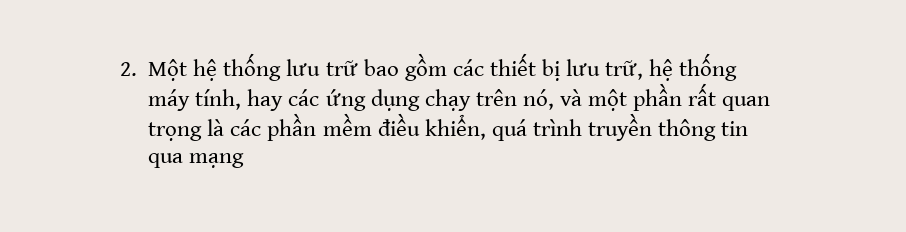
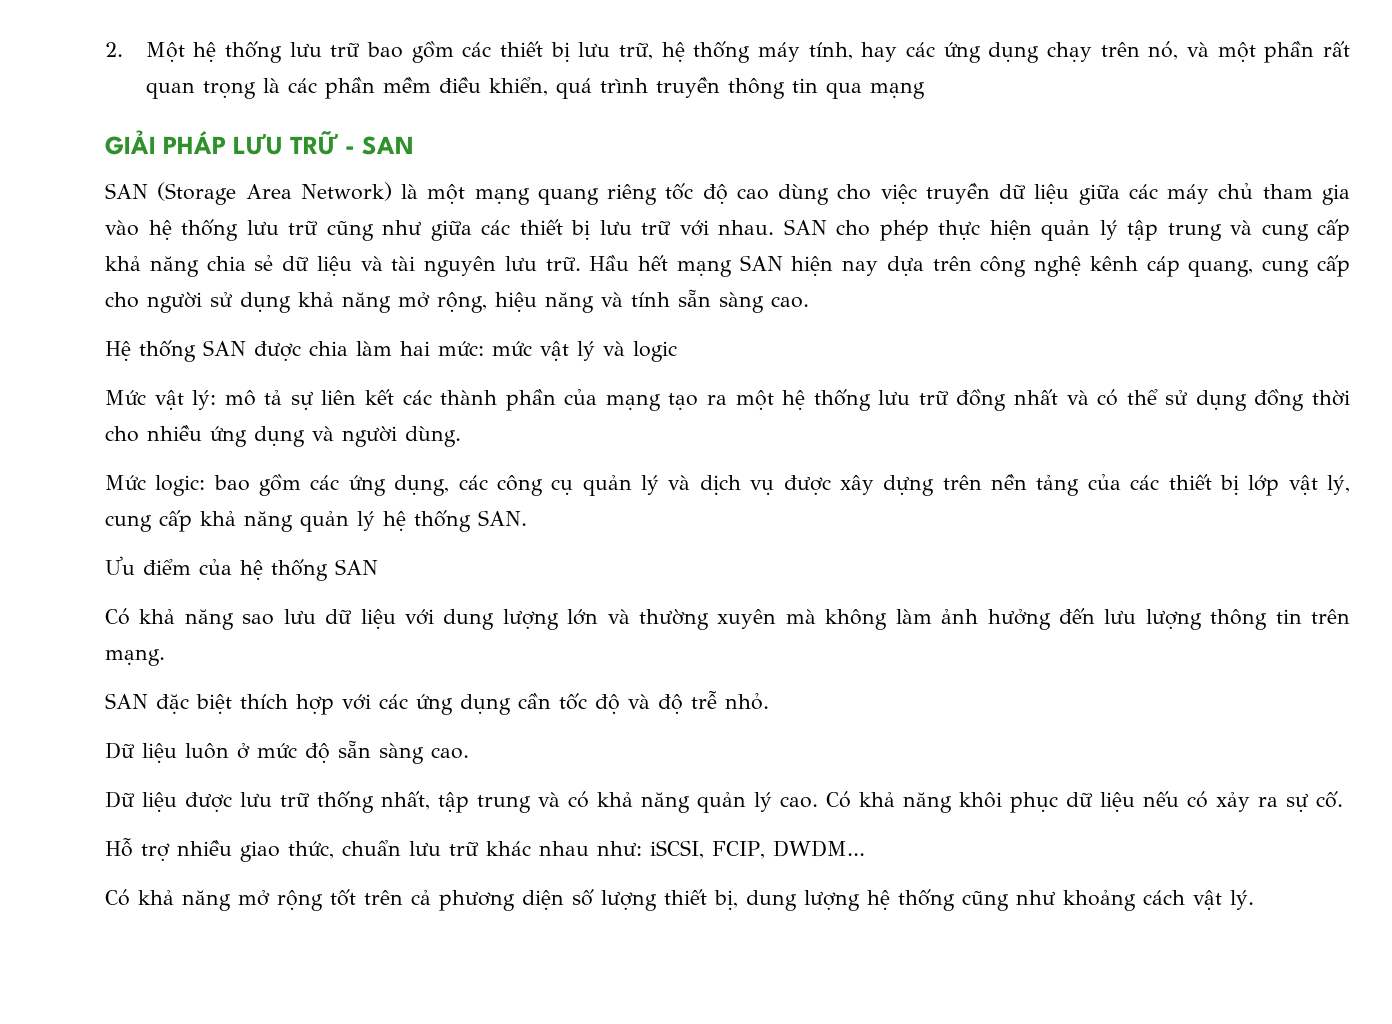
(245, 160) none -> [105,130,415,155] [105,182,1350,205] [105,219,1350,241] [105,255,1350,277] [105,289,809,313] [105,340,677,362] [105,389,1351,411] [105,425,461,447] [105,474,1350,496] [105,510,527,532] [105,556,378,581] [105,608,1350,630] [105,649,165,666] [105,691,769,715] [105,740,469,764] [105,791,1343,813] [105,838,865,862] [105,889,1254,911] // GIẢI PHÁP LƯU TRỮ - SAN // SAN (Storage Area Network) là một mạng quang riêng tốc độ cao dùng cho việc truyền dữ liệu giữa các máy chủ tham gia vào hệ thống lưu trữ cũng như giữa các thiết bị lưu trữ với nhau. SAN cho phép thực hiện quản lý tập trung và cung cấp khả năng chia sẻ dữ liệu và tài nguyên lưu trữ. Hầu hết mạng SAN hiện nay dựa trên công nghệ kênh cáp quang, cung cấp cho người sử dụng khả năng mở rộng, hiệu năng và tính sẵn sàng cao. // Hệ thống SAN được chia làm hai mức: mức vật lý và logic // Mức vật lý: mô tả sự liên kết các thành phần của mạng tạo ra một hệ thống lưu trữ đồng nhất và có thể sử dụng đồng thời cho nhiều ứng dụng và người dùng. // Mức logic: bao gồm các ứng dụng, các công cụ quản lý và dịch vụ được xây dựng trên nền tảng của các thiết bị lớp vật lý, cung cấp khả năng quản lý hệ thống SAN. // Ưu điểm của hệ thống SAN // Có khả năng sao lưu dữ liệu với dung lượng lớn và thường xuyên mà không làm ảnh hưởng đến lưu lượng thông tin trên mạng. // SAN đặc biệt thích hợp với các ứng dụng cần tốc độ và độ trễ nhỏ. // Dữ liệu luôn ở mức độ sẵn sàng cao. // Dữ liệu được lưu trữ thống nhất, tập trung và có khả năng quản lý cao. Có khả năng khôi phục dữ liệu nếu có xảy ra sự cố. // Hỗ trợ nhiều giao thức, chuẩn lưu trữ khác nhau như: iSCSI, FCIP, DWDM... // Có khả năng mở rộng tốt trên cả phương diện số lượng thiết bị, dung lượng hệ thống cũng như khoảng cách vật lý.

